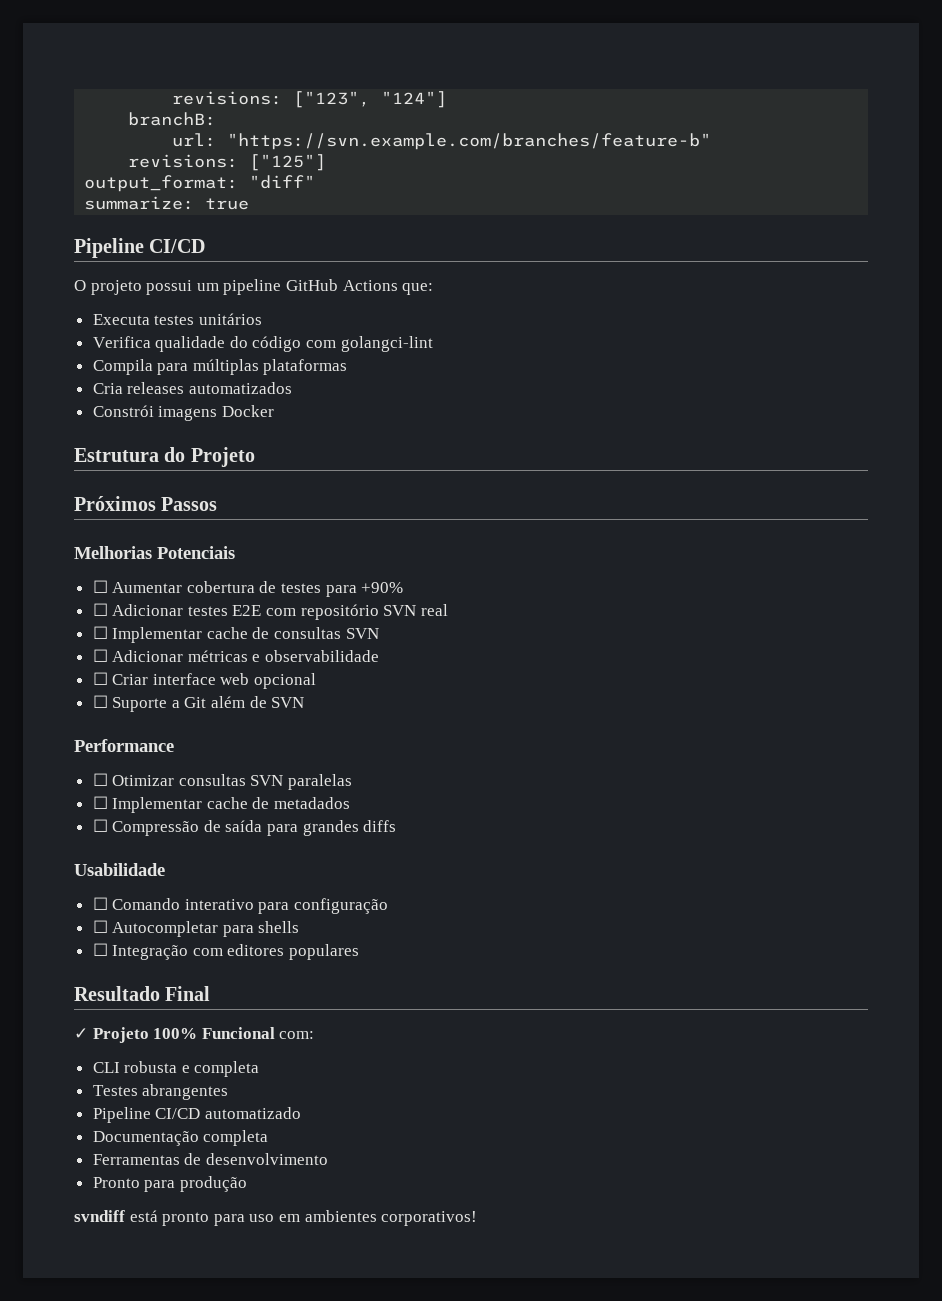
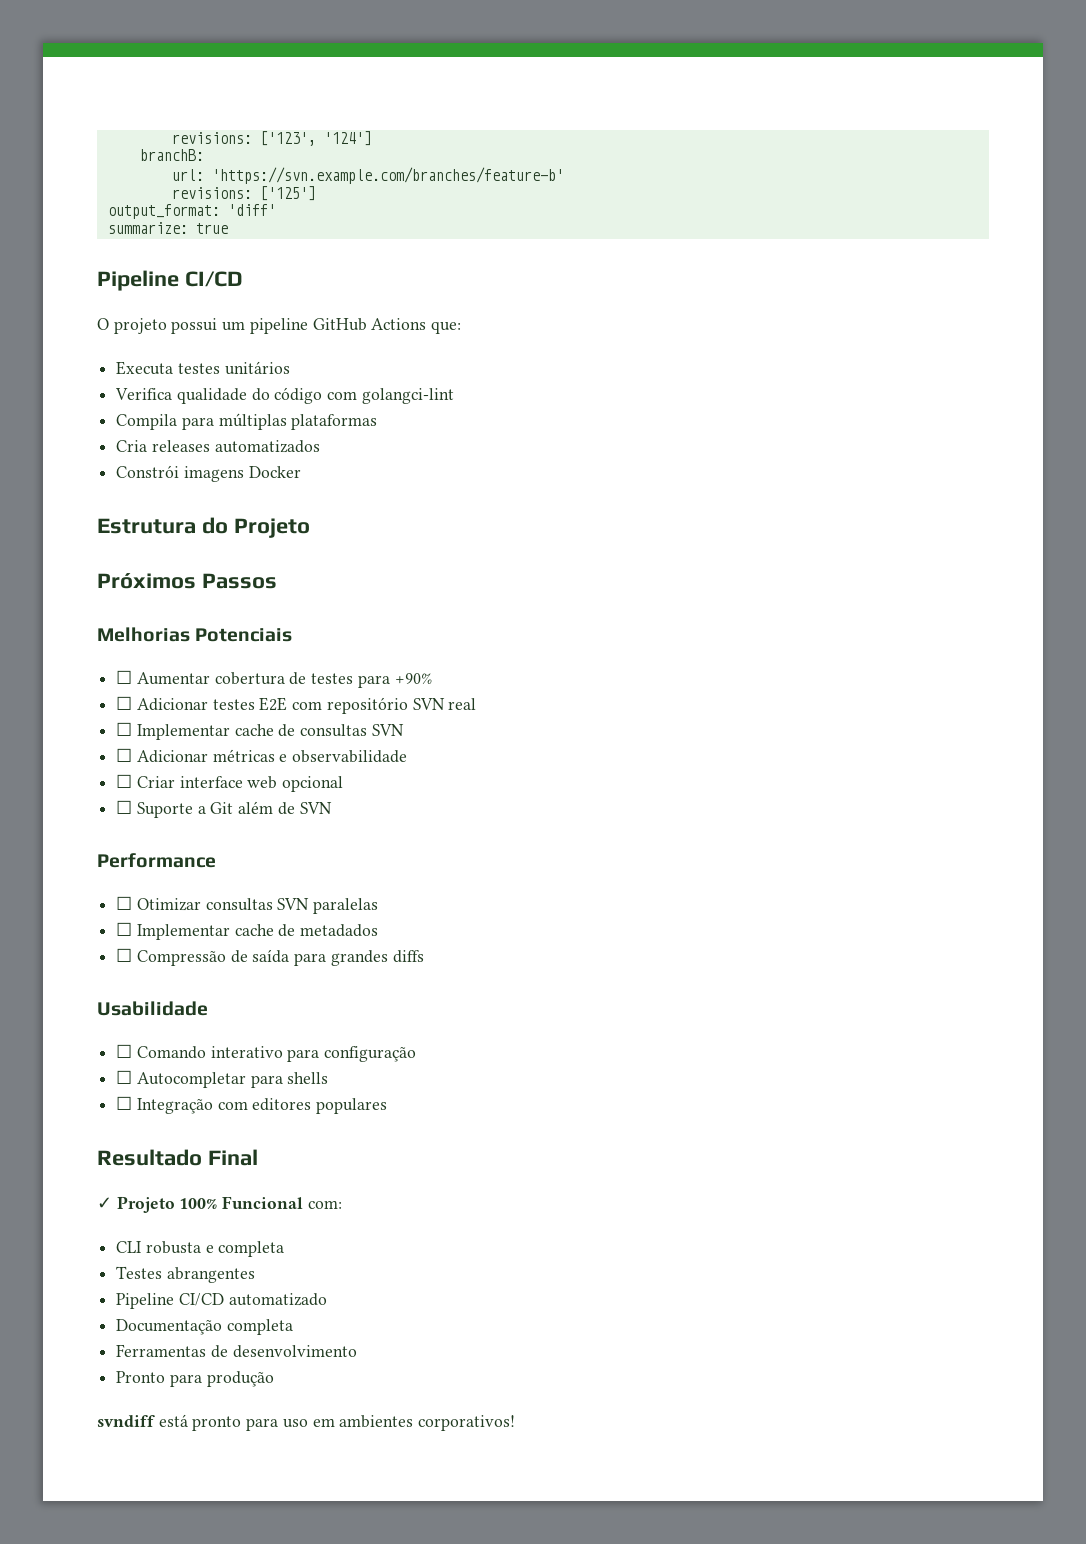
[172,91,448,108] revisions: ["123", "124"] -> [171,131,372,146] revisions: ['123', '124']
[227,133,712,150] [128,154,327,171] "https://svn.example.com/branches/feature-b" // revisions: ["125"] -> [211,167,564,184] [171,186,316,201] 'https://svn.example.com/branches/feature-b' // revisions: ['125']
[249,175,316,189] "diff" -> [227,204,276,216] 'diff'

